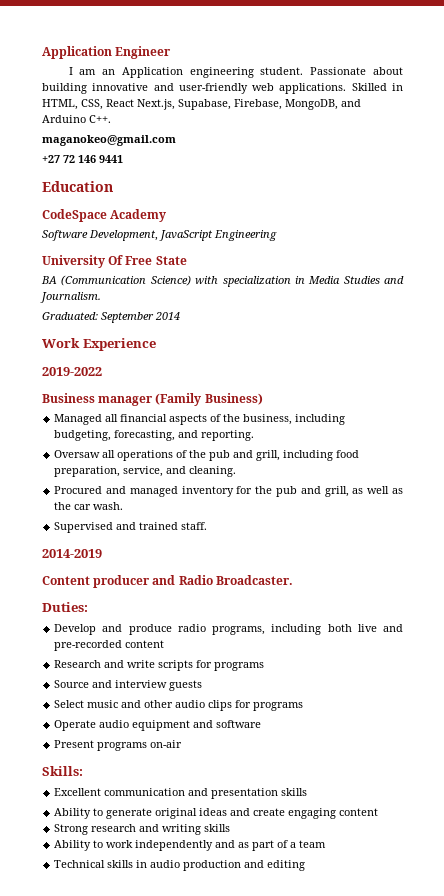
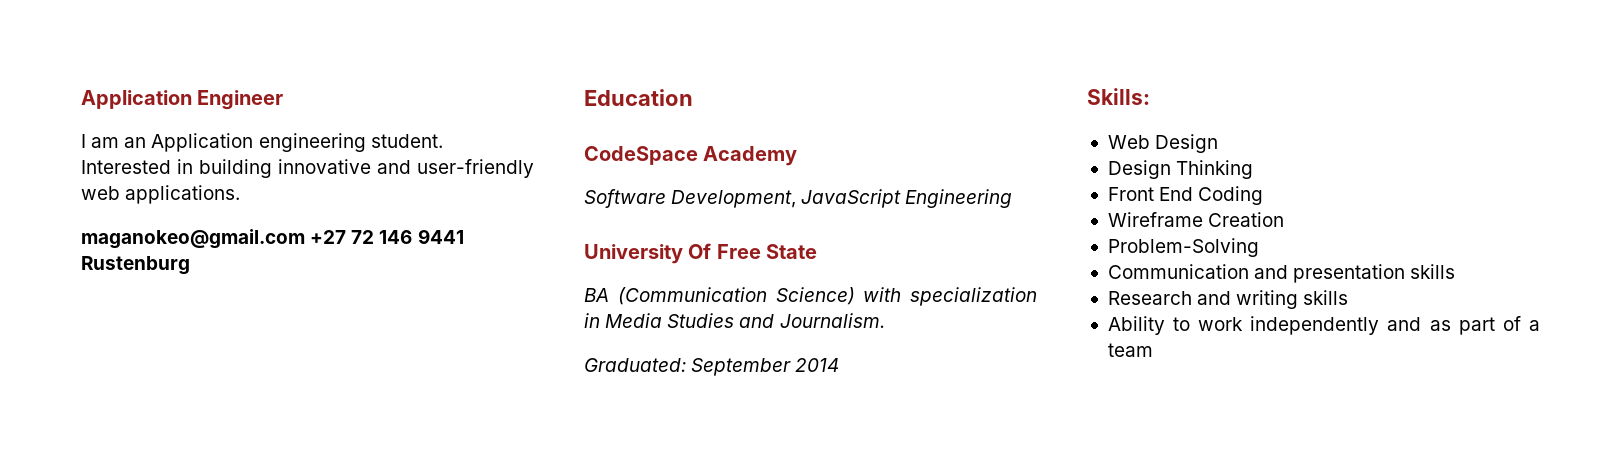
[310,67,403,75] Passionate about -> [81,159,193,174] Interested in
[351,83,403,91] [42,99,361,110] [42,115,111,123] Skilled in HTML, CSS, React Next.js, Supabase, Firebase, MongoDB, and Arduino C++. -> (241, 194) none
(176, 140) // -> (305, 239) none
(123, 159) none -> [81,256,190,275] Rustenburg
[42,338,156,351] [42,367,102,376] [42,393,263,406] [54,414,346,425] [54,430,255,441] [54,450,360,461] [54,466,237,477] [54,486,403,497] [54,502,124,510] [54,522,208,533] [42,549,102,558] [42,575,293,588] [42,602,88,612] [54,624,404,635] [54,640,165,651] [54,660,265,671] [54,680,203,691] [54,700,304,711] [54,720,262,731] [54,740,183,751] [42,766,83,776] [54,788,308,799] [54,808,379,819] [54,824,137,835] Work Experience // 2019-2022 // Business manager (Family Business) // Managed all financial aspects of the business, including budgeting, forecasting, and reporting. // Oversaw all operations of the pub and grill, including food preparation, service, and cleaning. // Procured and managed inventory for the pub and grill, as well as the car wash. // Supervised and trained staff. // 2014-2019 // Content producer and Radio Broadcaster. // Duties: // Develop and produce radio programs, including both live and pre-recorded content // Research and write scripts for programs // Source and interview guests // Select music and other audio clips for programs // Operate audio equipment and software // Present programs on-air // Skills: // Excellent communication and presentation skills // Ability to generate original ideas and create engaging content // Strong research -> [1087,88,1150,105] [1107,134,1219,153] [1107,160,1254,179] [1107,186,1264,205] [1107,212,1285,227] [1107,238,1259,257] [1107,264,1456,283] [1107,291,1192,305] Skills: // Web Design // Design Thinking // Front End Coding // Wireframe Creation // Problem-Solving // Communication and presentation skills // Research
[54,860,306,871] // Technical skills in audio production and editing -> (1153, 350) none

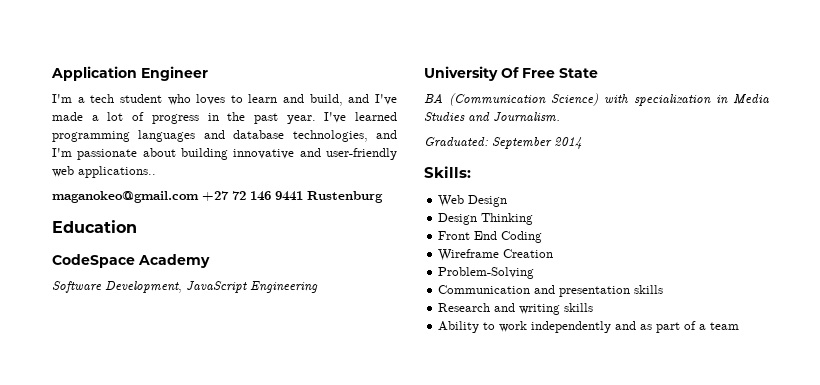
[81,133,443,152] [81,159,193,174] I am an Application engineering student. Interested in -> [52,94,397,106] [52,112,397,124] [52,130,397,142] [52,148,176,160] I'm a tech student who loves to learn and build, and I've made a lot of progress in the past year. I've learned programming languages and database technologies, and I'm passionate about
[125,185,241,204] applications. -> [78,166,156,178] applications..

